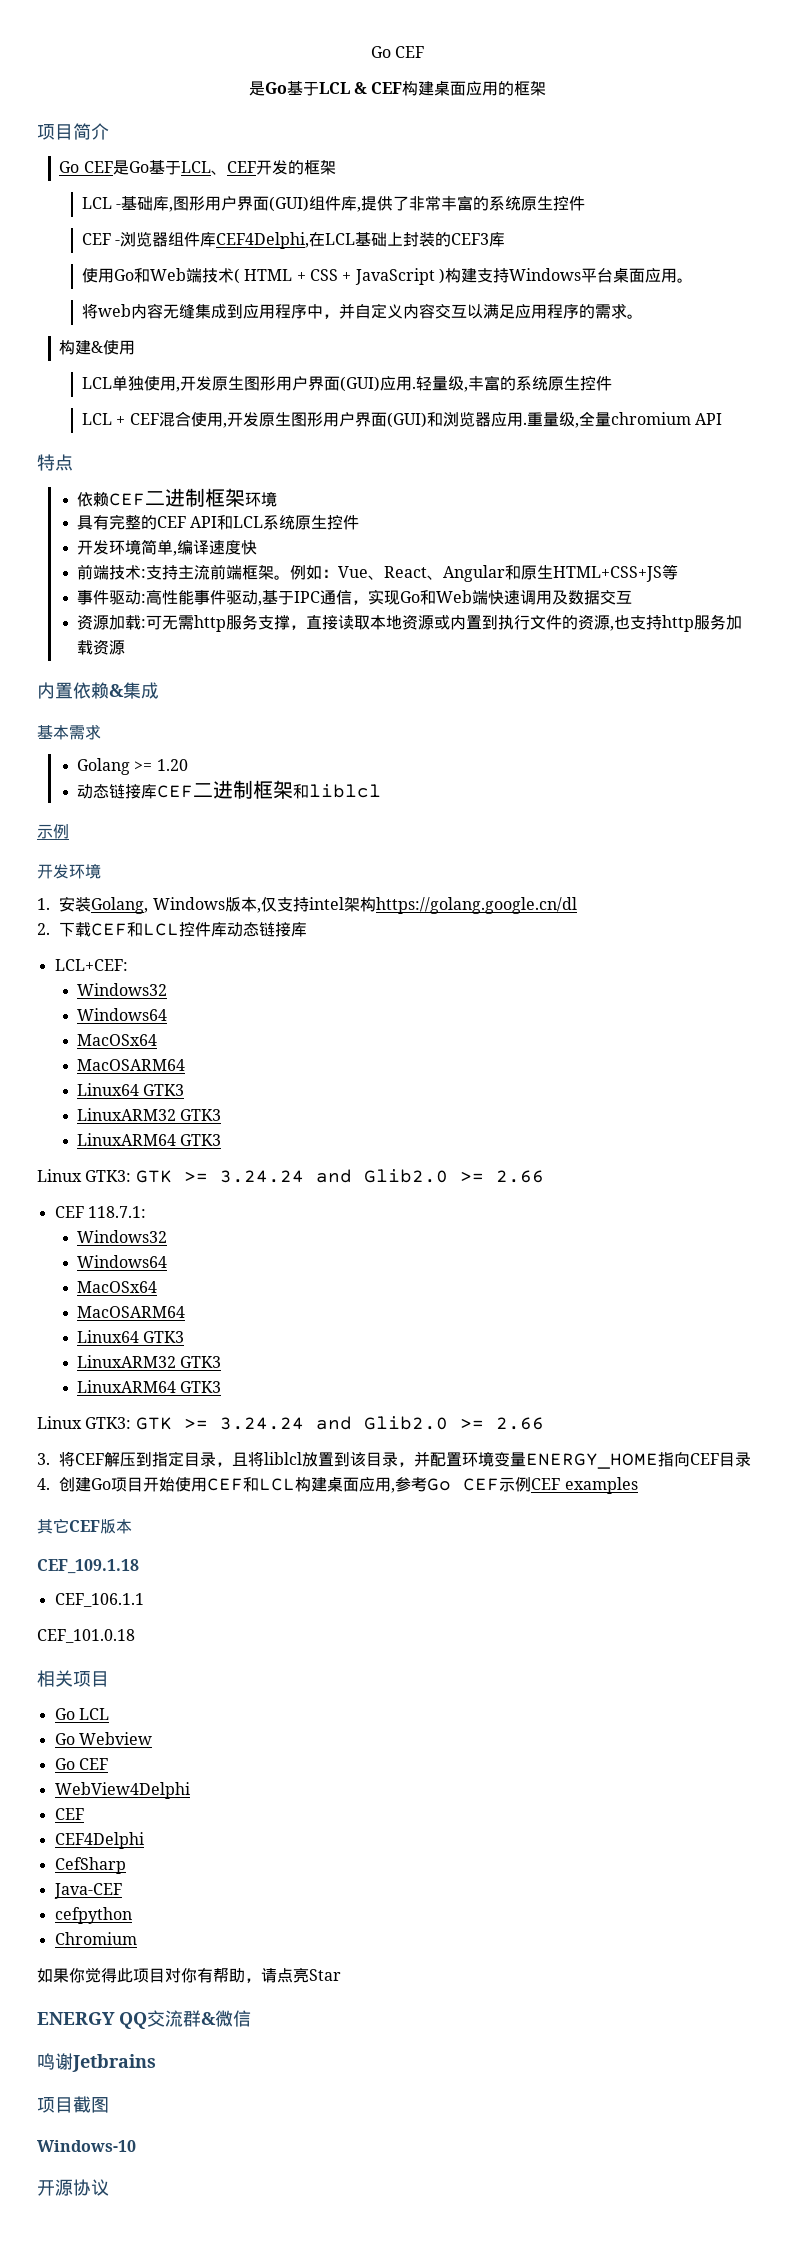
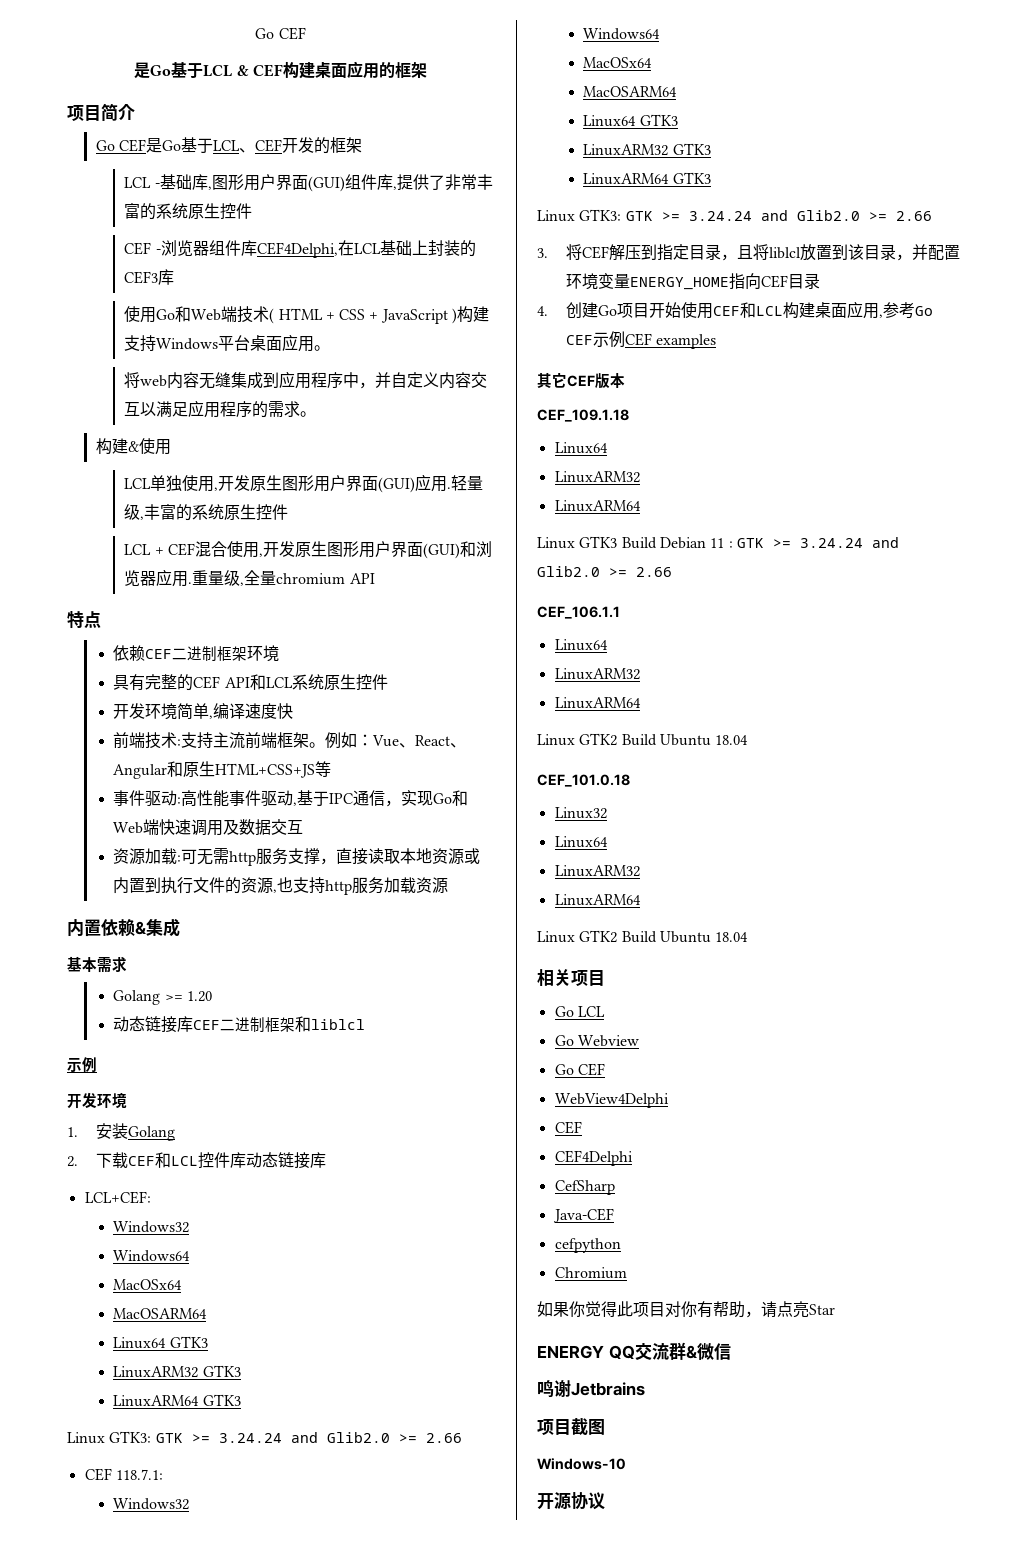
[91,897,577,914] Golang, Windows版本,仅支持intel架构https://golang.google.cn/dl -> [127,1126,175,1141] Golang
[54,1593,144,1607] [37,1629,135,1643] CEF_106.1.1 // CEF_101.0.18 -> [554,442,608,454] [554,471,640,483] [554,500,641,512] [537,536,899,549] [537,566,672,577] [537,606,620,619] [554,639,608,651] [554,668,640,680] [554,697,641,709] [537,733,749,746] [537,774,630,787] [554,807,607,819] [554,836,608,848] [554,865,640,877] [554,894,641,906] [537,930,749,943] Linux64 // LinuxARM32 // LinuxARM64 // Linux GTK3 Build Debian 11 : GTK >= 3.24.24 and Glib2.0 >= 2.66 // CEF_106.1.1 // Linux64 // LinuxARM32 // LinuxARM64 // Linux GTK2 Build Ubuntu 18.04 // CEF_101.0.18 // Linux32 // Linux64 // LinuxARM32 // LinuxARM64 // Linux GTK2 Build Ubuntu 18.04

